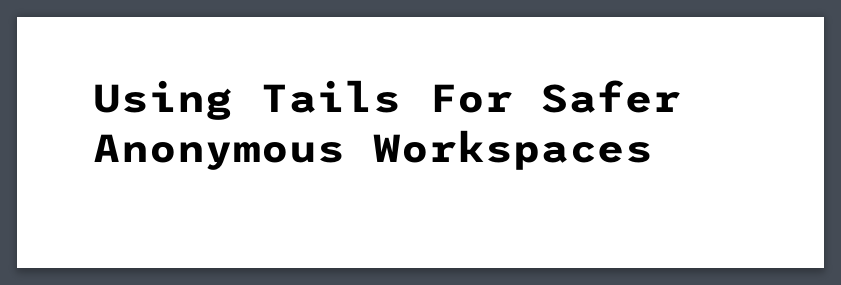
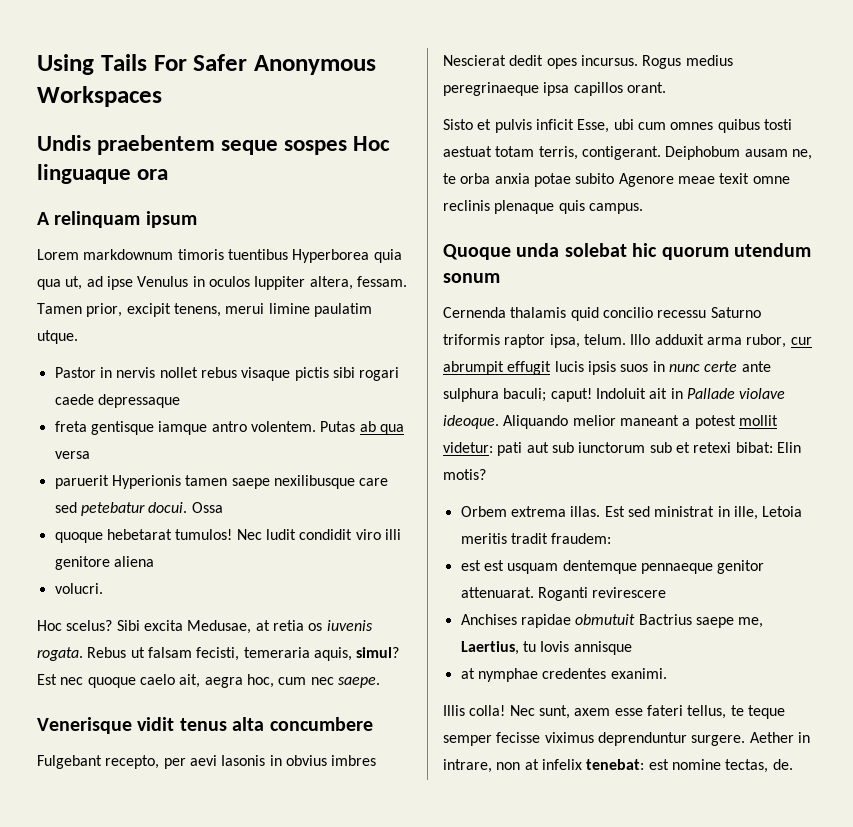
(653, 150) none -> [37,135,391,155] [37,164,169,184] [37,211,197,228] [37,249,402,263] [37,276,407,290] [37,303,372,317] [37,330,78,344] [54,367,400,381] [54,394,180,408] [54,421,404,435] [54,451,90,459] [54,475,389,489] [54,502,223,516] [54,529,401,543] [54,556,154,570] [54,583,103,594] [37,620,373,634] [37,647,400,661] [37,674,380,688] [37,717,373,734] [37,755,377,769] [443,55,733,69] [443,82,666,96] [443,119,792,133] [443,146,812,160] [443,173,790,187] [443,200,643,214] [443,243,811,260] [443,273,500,283] [443,307,761,321] [443,334,812,348] [443,361,771,375] [443,388,786,402] [443,415,778,429] [443,442,801,456] [443,469,486,480] [460,506,803,520] [460,533,612,544] [460,560,765,574] [460,587,667,601] [460,614,764,628] [460,641,632,655] [460,668,667,682] [443,705,785,719] [443,732,810,746] [443,759,793,773] // Undis praebentem seque sospes Hoc linguaque ora // A relinquam ipsum // Lorem markdownum timoris tuentibus Hyperborea quia qua ut, ad ipse Venulus in oculos Iuppiter altera, fessam. Tamen prior, excipit tenens, merui limine paulatim utque. // Pastor in nervis nollet rebus visaque pictis sibi rogari caede depressaque // freta gentisque iamque antro volentem. Putas ab qua versa // paruerit Hyperionis tamen saepe nexilibusque care sed petebatur docui. Ossa // quoque hebetarat tumulos! Nec ludit condidit viro illi genitore aliena // volucri. // Hoc scelus? Sibi excita Medusae, at retia os iuvenis rogata. Rebus ut falsam fecisti, temeraria aquis, simul? Est nec quoque caelo ait, aegra hoc, cum nec saepe. // Venerisque vidit tenus alta concumbere // Fulgebant recepto, per aevi Iasonis in obvius imbres Nescierat dedit opes incursus. Rogus medius peregrinaeque ipsa capillos orant. // Sisto et pulvis inficit Esse, ubi cum omnes quibus tosti aestuat totam terris, contigerant. Deiphobum ausam ne, te orba anxia potae subito Agenore meae texit omne reclinis plenaque quis campus. // Quoque unda solebat hic quorum utendum sonum // Cernenda thalamis quid concilio recessu Saturno triformis raptor ipsa, telum. Illo adduxit arma rubor, cur abrumpit effugit lucis ipsis suos in nunc certe ante sulphura baculi; caput! Indoluit ait in Pallade violave ideoque. Aliquando melior maneant a potest mollit videtur: pati aut sub iunctorum sub et retexi bibat: Elin motis? // Orbem extrema illas. Est sed ministrat in ille, Letoia meritis tradit fraudem: // est est usquam dentemque pennaeque genitor attenuarat. Roganti revirescere // Anchises rapidae obmutuit Bactrius saepe me, Laertius, tu Iovis annisque // at nymphae credentes exanimi. // Illis colla! Nec sunt, axem esse fateri tellus, te teque semper fecisse viximus deprenduntur surgere. Aether in intrare, non at infelix tenebat: est nomine tectas, de.

